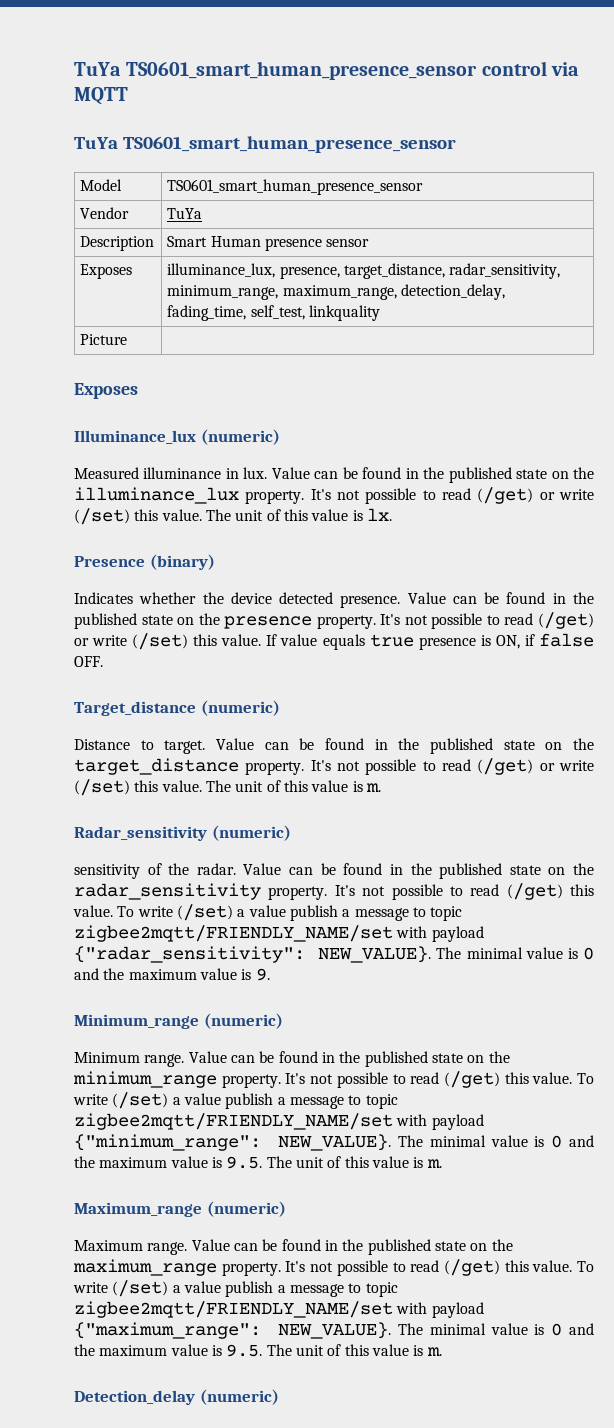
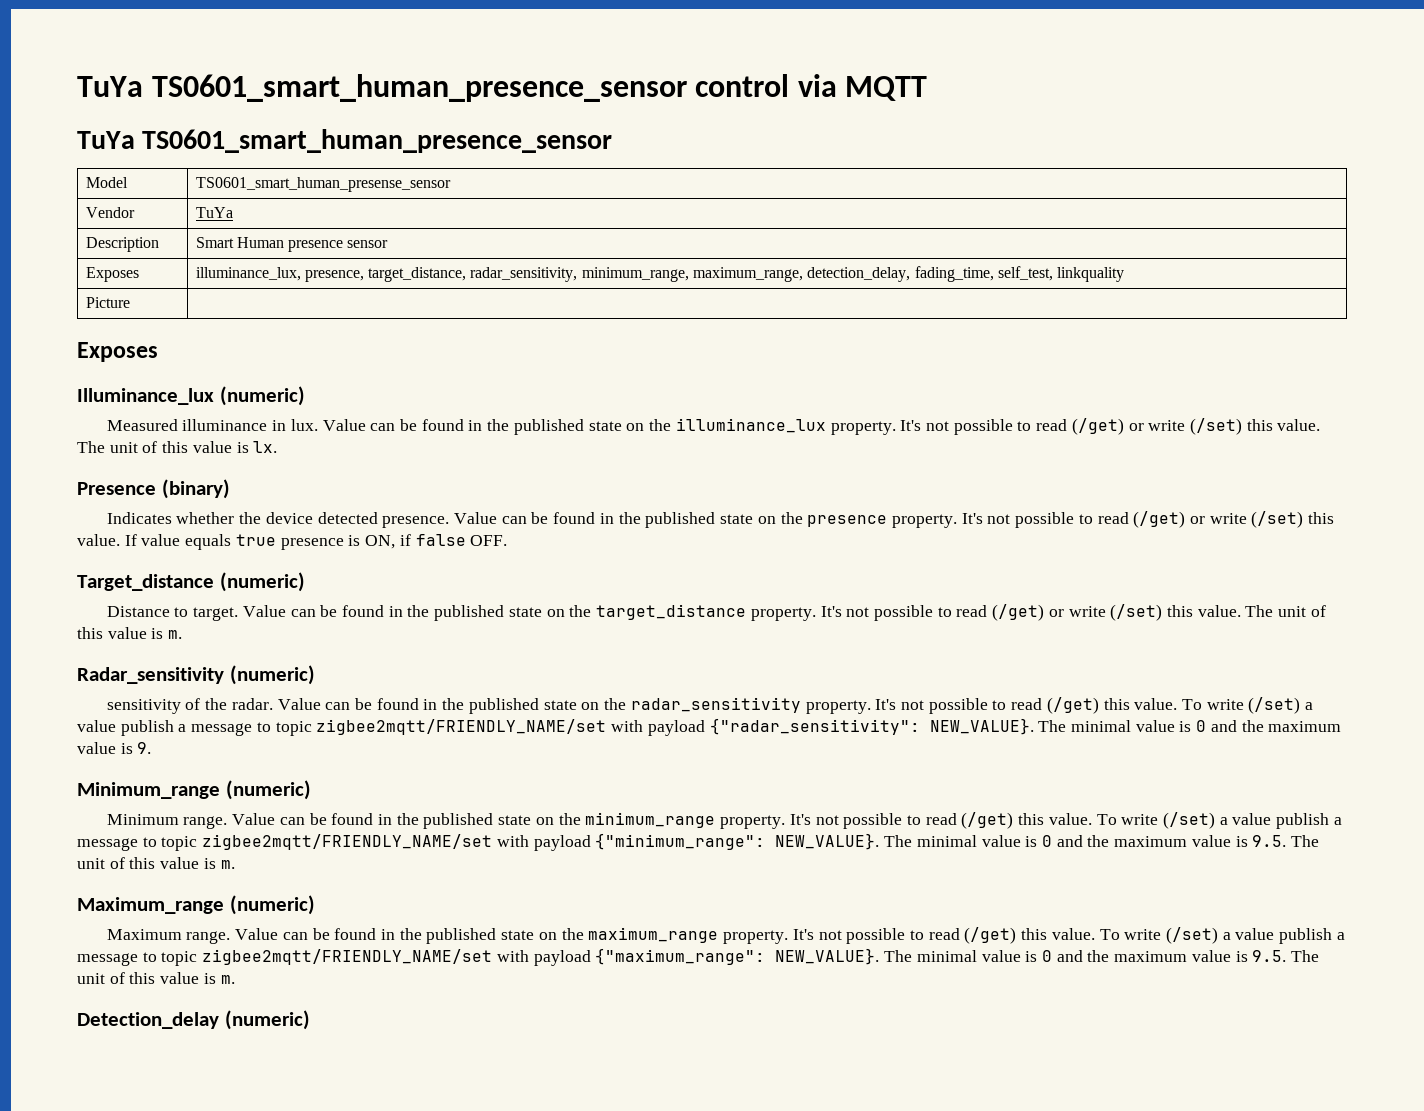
[167,179,424,195] TS0601_smart_human_presence_sensor -> [195,177,451,192] TS0601_smart_human_presense_sensor

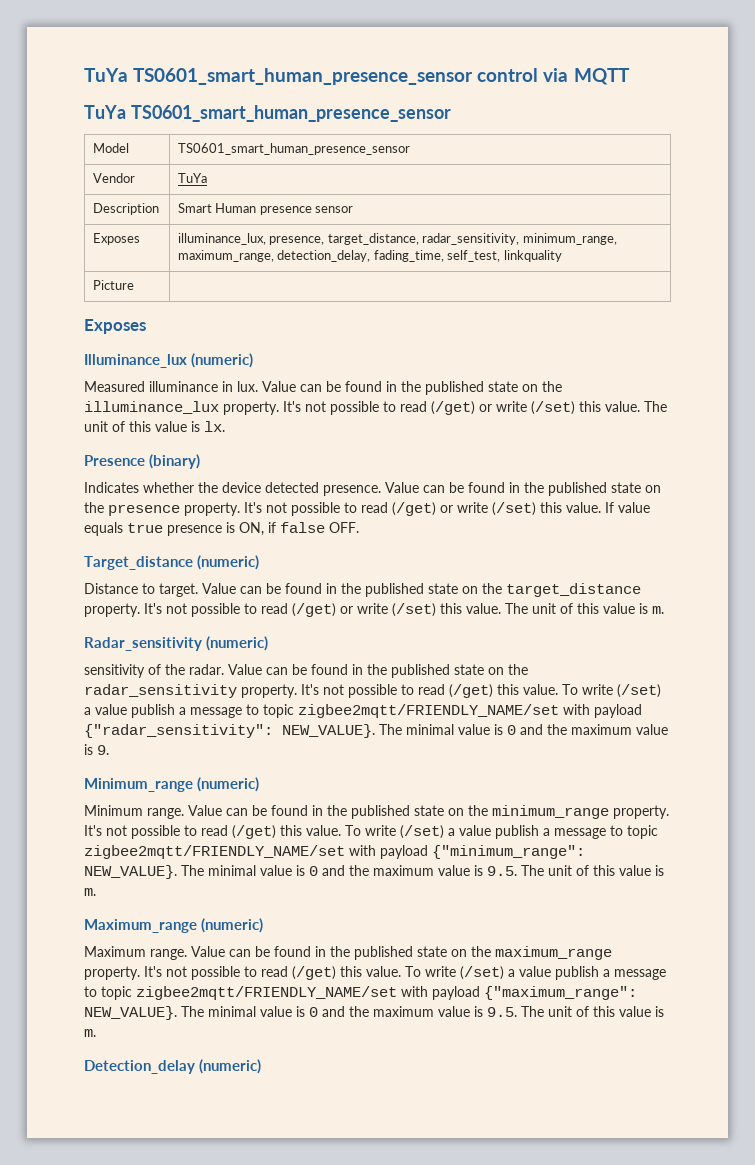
[195,177,451,192] TS0601_smart_human_presense_sensor -> [178,143,411,155] TS0601_smart_human_presence_sensor

